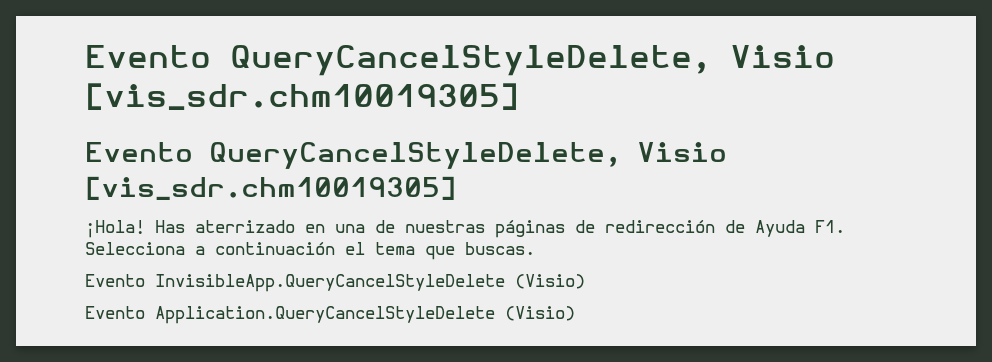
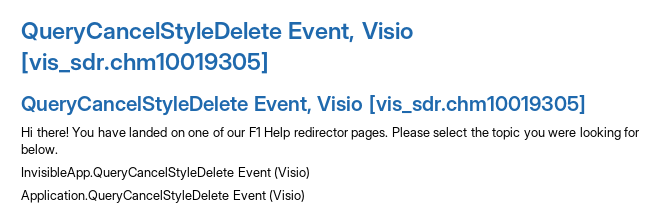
[85,45,835,76] [85,83,519,110] [85,142,727,169] [85,176,456,200] [85,220,845,238] [85,242,535,260] [85,274,505,292] Evento QueryCancelStyleDelete, Visio [vis_sdr.chm10019305] // Evento QueryCancelStyleDelete, Visio [vis_sdr.chm10019305] // ¡Hola! Has aterrizado en una de nuestras páginas de redirección de Ayuda F1. Selecciona a continuación el tema que buscas. // Evento InvisibleApp.QueryCancelStyleDelete -> [21,22,413,44] [21,52,269,74] [21,95,586,116] [21,127,640,140] [21,144,58,154] [21,167,271,180] QueryCancelStyleDelete Event, Visio [vis_sdr.chm10019305] // QueryCancelStyleDelete Event, Visio [vis_sdr.chm10019305] // Hi there! You have landed on one of our F1 Help redirector pages. Please select the topic you were looking for below. // InvisibleApp.QueryCancelStyleDelete Event
[85,306,495,324] Evento Application.QueryCancelStyleDelete -> [21,190,266,203] Application.QueryCancelStyleDelete Event

